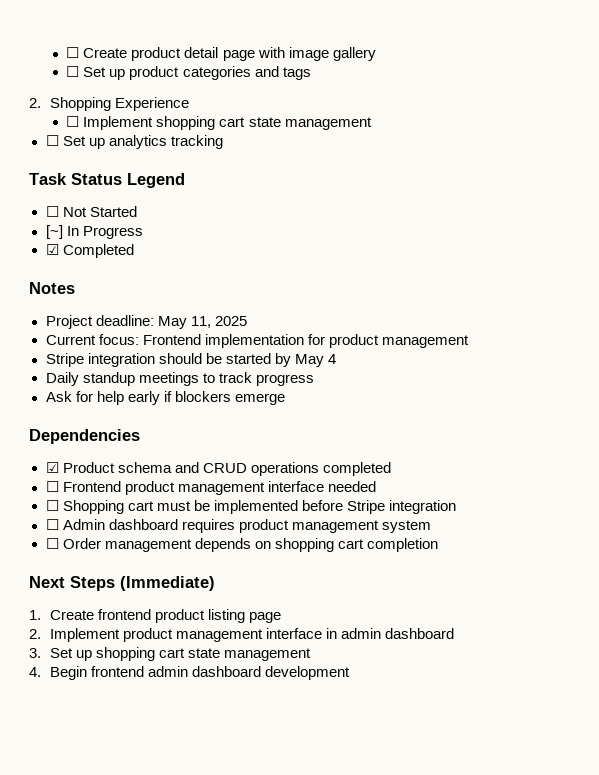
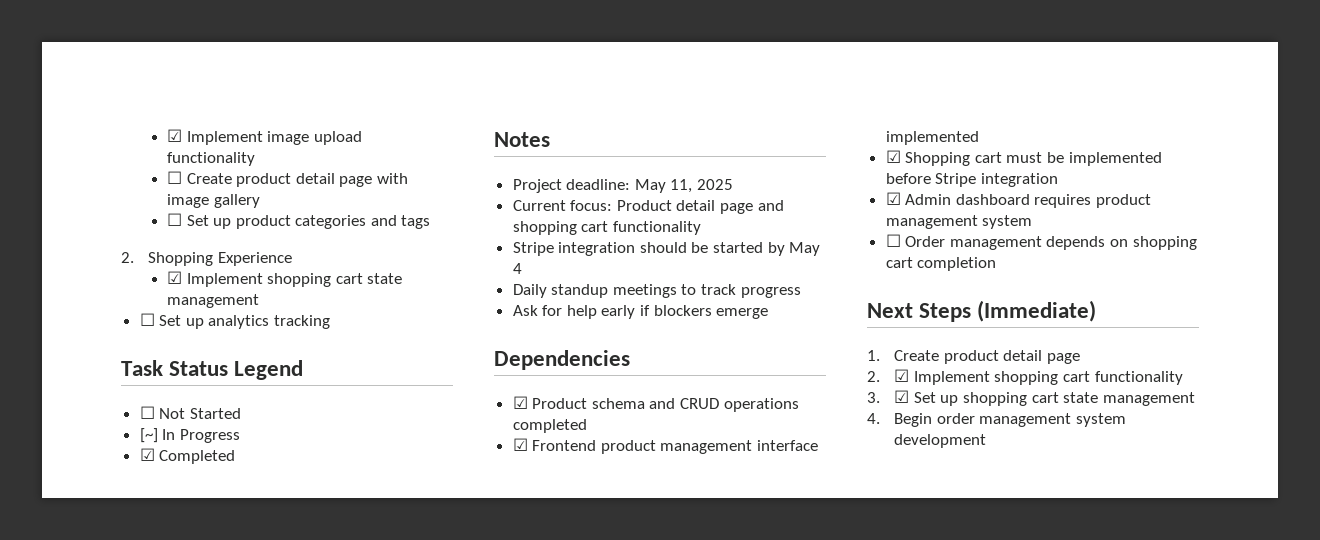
(66, 52) none -> [166,129,362,145] [166,152,255,166] ☑ Implement image upload functionality //
[66,116,80,127] ☐ -> [166,271,182,284] ☑
[142,334,469,348] Frontend implementation for product management -> [616,200,784,214] [512,221,701,235] Product detail page and shopping cart functionality
[45,481,59,492] ☐ -> [512,438,528,451] ☑
[327,481,376,492] [45,500,59,511] needed // ☐ -> [885,131,979,145] [885,150,901,163] implemented // ☑
[45,519,59,530] ☐ -> [885,192,901,205] ☑
[97,609,245,623] frontend product listing -> [943,350,1043,364] product detail
[49,628,455,642] Implement product management interface in admin dashboard -> [894,369,1183,385] ☑ Implement shopping cart functionality
(41, 653) none -> [894,390,910,403] ☑
[90,666,261,677] frontend admin dashboard -> [936,413,1126,427] order management system

